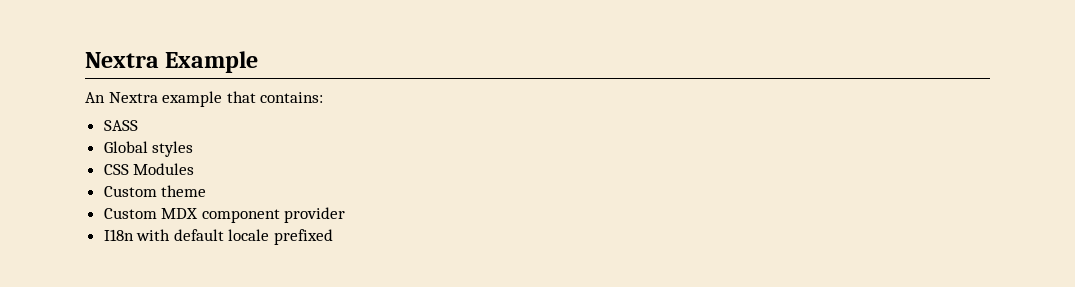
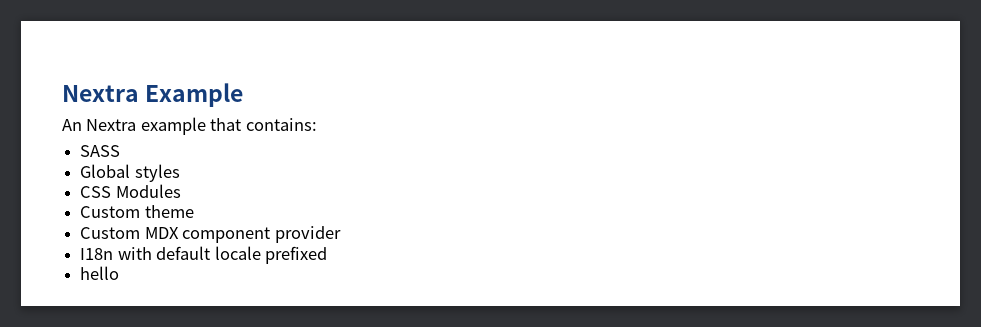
(334, 237) none -> [80,266,120,280] // hello

